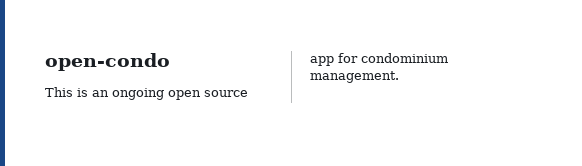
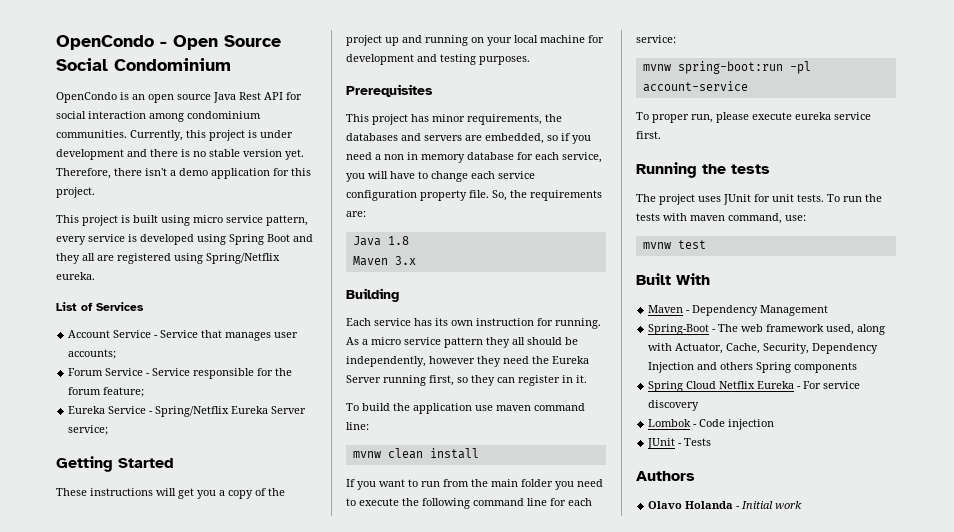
[45,53,170,71] [45,87,248,100] [310,53,448,66] [310,71,399,83] open-condo // This is an ongoing open source app for condominium management. -> [56,35,281,50] [56,58,231,71] [56,92,302,103] [56,111,261,122] [56,130,293,141] [56,149,304,160] [56,168,311,179] [56,187,95,198] [56,215,308,226] [56,234,313,245] [56,253,280,264] [56,272,95,280] [56,302,144,311] [68,330,299,341] [68,349,117,359] [68,368,293,379] [68,387,145,397] [68,406,307,417] [68,425,109,435] [56,456,174,472] [56,488,285,499] [346,35,604,46] [346,54,530,65] [346,84,433,97] [346,114,562,125] [346,133,591,144] [346,152,602,163] [346,171,535,182] [346,190,602,201] [346,211,366,217] [352,236,409,246] [352,256,416,266] [346,288,399,302] [346,318,601,329] [346,337,578,348] [346,356,589,367] [346,375,587,386] [346,403,585,414] [346,422,369,430] [352,448,479,459] [346,479,603,490] [346,498,592,509] [636,35,676,43] [642,61,811,74] [642,81,748,92] [636,112,871,123] [636,131,661,139] [636,162,770,178] [636,194,882,205] [636,213,806,224] [642,240,706,249] [636,273,710,285] [648,305,829,316] [648,324,886,335] [648,343,879,354] [648,362,858,373] [648,381,861,392] [648,400,700,411] [648,419,775,430] [647,438,712,449] [636,471,695,481] [648,501,803,509] OpenCondo - Open Source Social Condominium // OpenCondo is an open source Java Rest API for social interaction among condominium communities. Currently, this project is under development and there is no stable version yet. Therefore, there isn't a demo application for this project. // This project is built using micro service pattern, every service is developed using Spring Boot and they all are registered using Spring/Netflix eureka. // List of Services // Account Service - Service that manages user accounts; // Forum Service - Service responsible for the forum feature; // Eureka Service - Spring/Netflix Eureka Server service; // Getting Started // These instructions will get you a copy of the project up and running on your local machine for development and testing purposes. // Prerequisites // This project has minor requirements, the databases and servers are embedded, so if you need a non in memory database for each service, you will have to change each service configuration property file. So, the requirements are: // Java 1.8 // Maven 3.x // Building // Each service has its own instruction for running. As a micro service pattern they all should be independently, however they need the Eureka Server running first, so they can register in it. // To build the application use maven command line: // mvnw clean install // If you want to run from the main folder you need to execute the following command line for each service: // mvnw spring-boot:run -pl account-service // To proper run, please execute eureka service first. // Running the tests // The project uses JUnit for unit tests. To run the tests with maven command, use: // mvnw test // Built With // Maven - Dependency Management // Spring-Boot - The web framework used, along with Actuator, Cache, Security, Dependency Injection and others Spring components // Spring Cloud Netflix Eureka - For service discovery // Lombok - Code injection // JUnit - Tests // Authors // Olavo Holanda - Initial work

